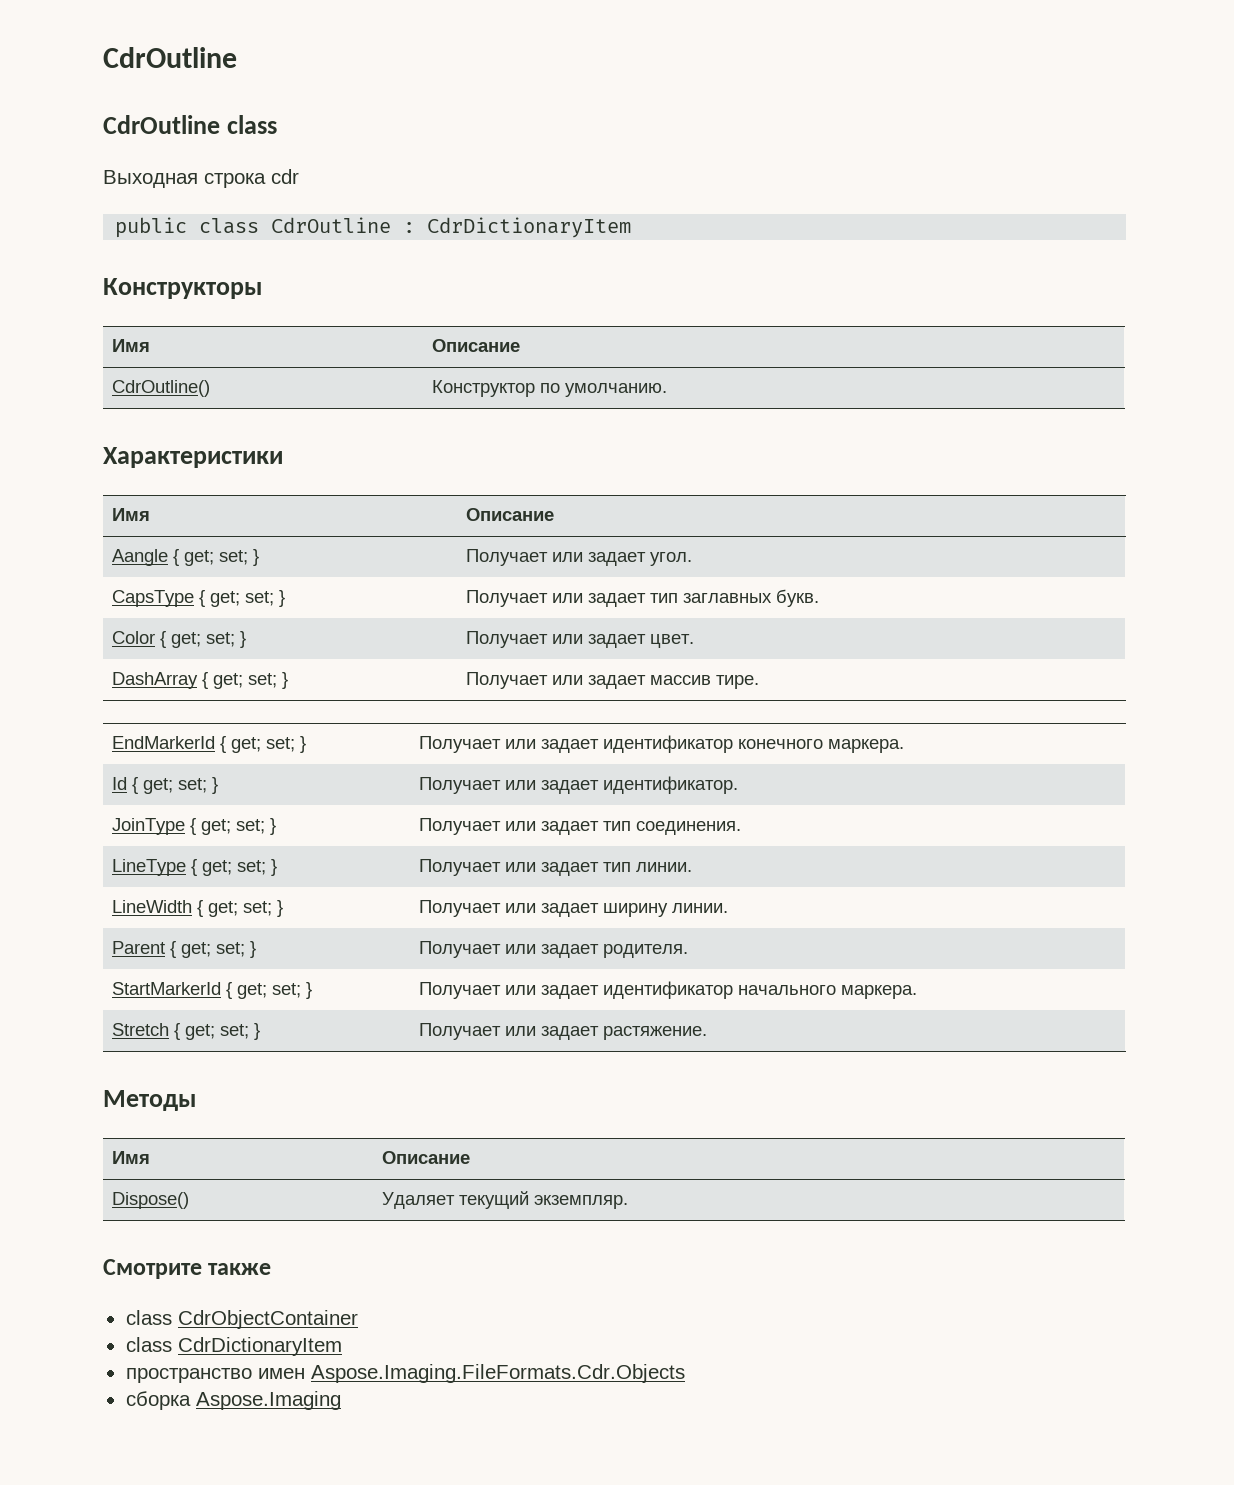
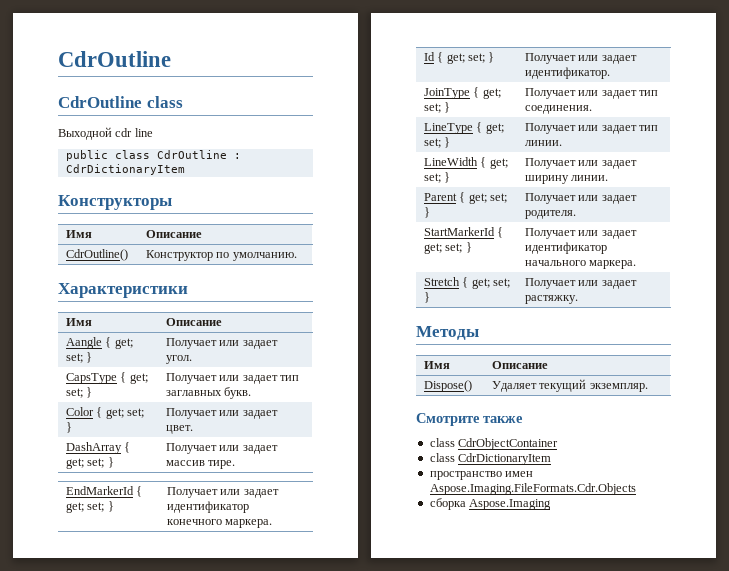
[103,170,266,188] Выходная строка -> [58,127,112,140] Выходной
(299, 176) none -> [134,128,153,137] line
[603,1026,708,1040] растяжение. -> [524,295,578,304] растяжку.

